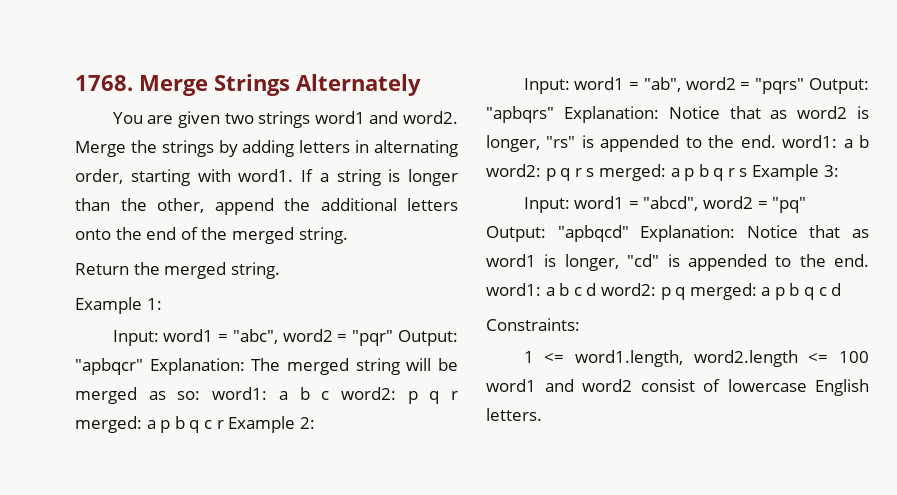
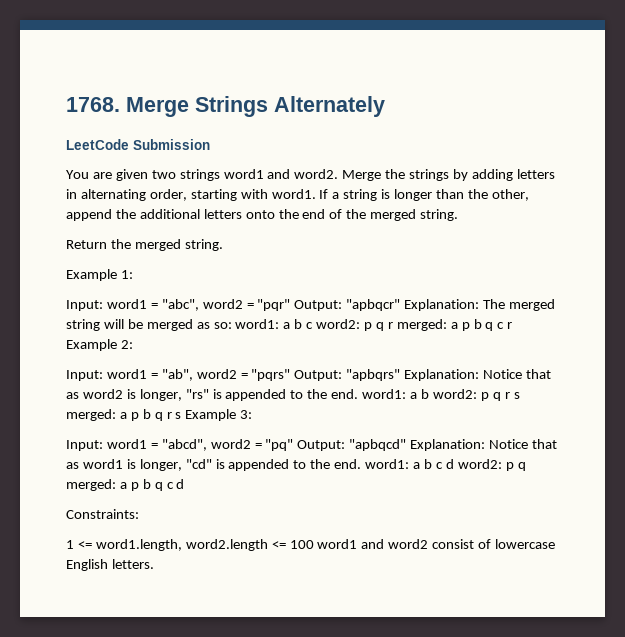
(421, 85) none -> [66,139,210,150] // LeetCode Submission

